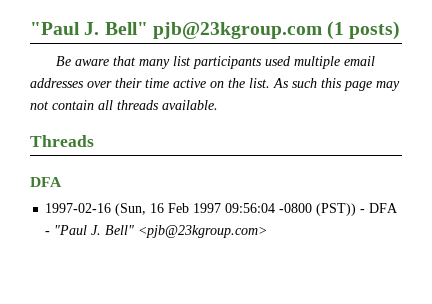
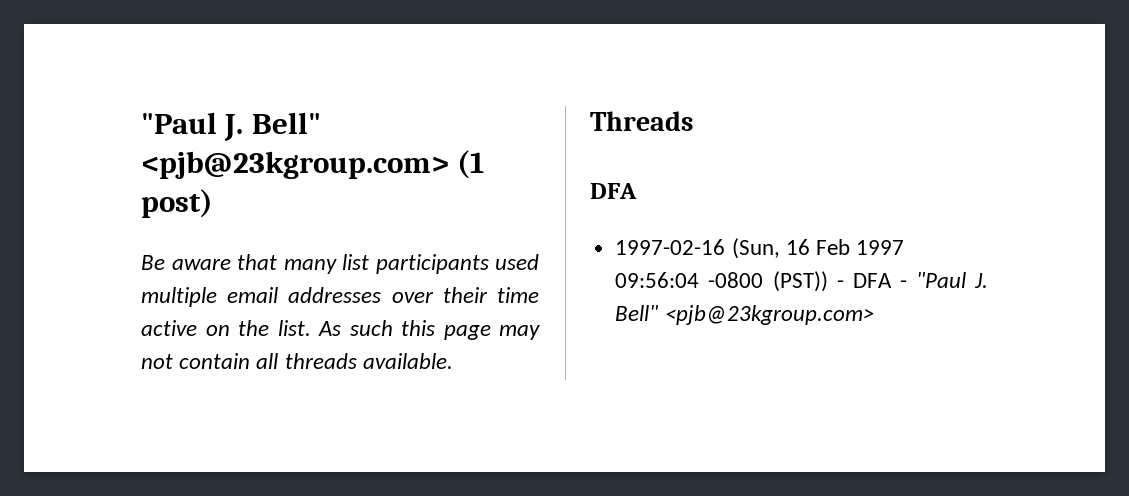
[30,21,401,40] "Paul J. Bell" pjb@23kgroup.com (1 posts) -> [141,112,321,141] [141,150,485,179] [141,189,213,218] "Paul J. Bell" <pjb@23kgroup.com> (1 post)

